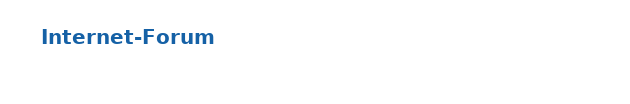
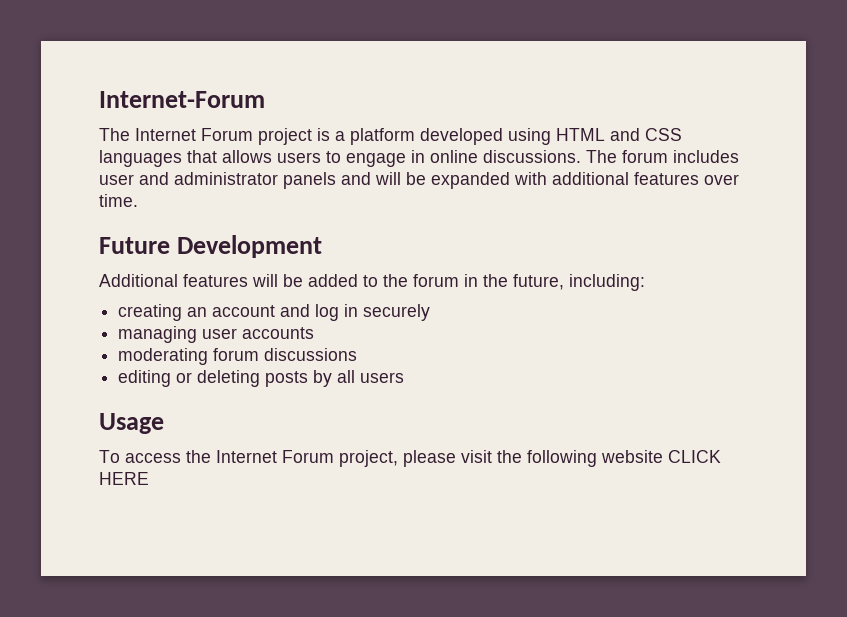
(215, 36) none -> [99,128,682,145] [99,150,739,167] [99,172,739,189] [99,194,138,207] [99,235,323,258] [99,274,645,291] [118,304,431,321] [118,326,315,343] [118,348,358,365] [118,370,405,387] [99,413,164,434] [99,450,721,467] [99,472,149,485] // The Internet Forum project is a platform developed using HTML and CSS languages that allows users to engage in online discussions. The forum includes user and administrator panels and will be expanded with additional features over time. // Future Development // Additional features will be added to the forum in the future, including: // creating an account and log in securely // managing user accounts // moderating forum discussions // editing or deleting posts by all users // Usage // To access the Internet Forum project, please visit the following website CLICK HERE

